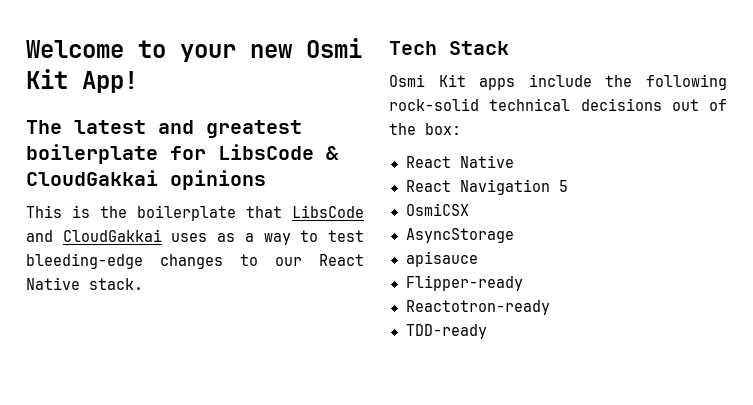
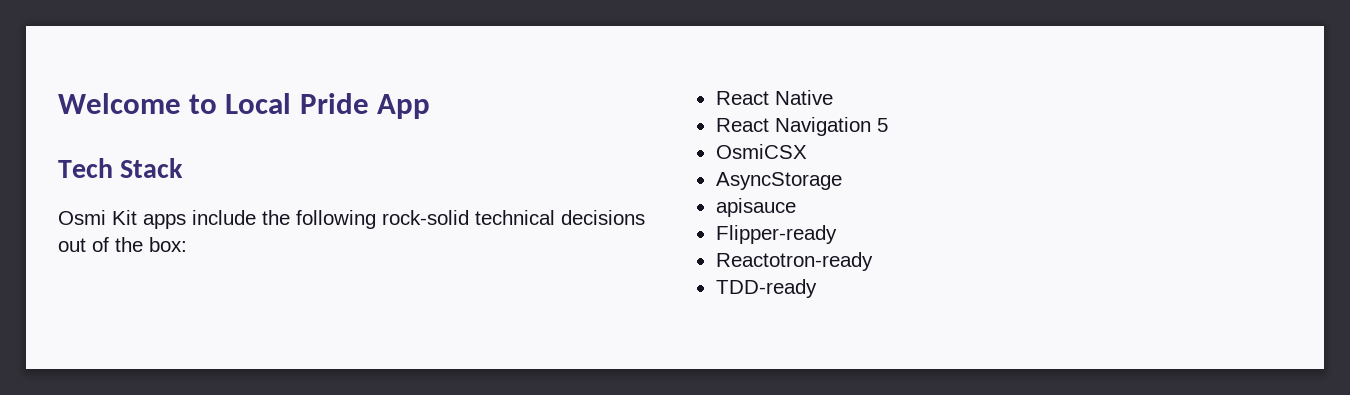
[180,38,362,62] [26,69,138,93] [26,120,302,138] [26,144,339,164] [26,170,266,190] [26,205,364,221] [26,229,365,245] [26,253,364,269] [26,277,143,290] your new Osmi Kit App! // The latest and greatest boilerplate for LibsCode & CloudGakkai opinions // This is the boilerplate that LibsCode and CloudGakkai uses as a way to test bleeding-edge changes to our React Native stack. -> [225,93,430,119] Local Pride App

